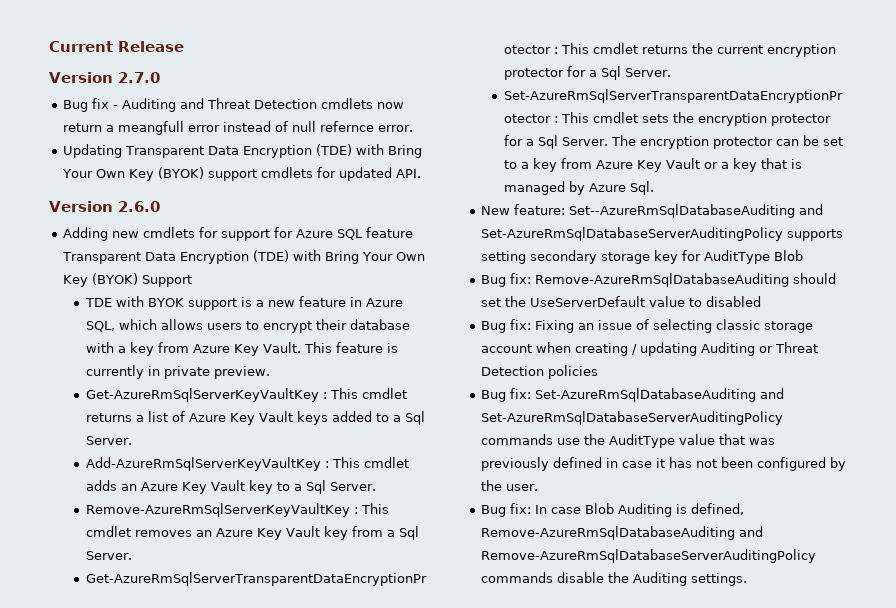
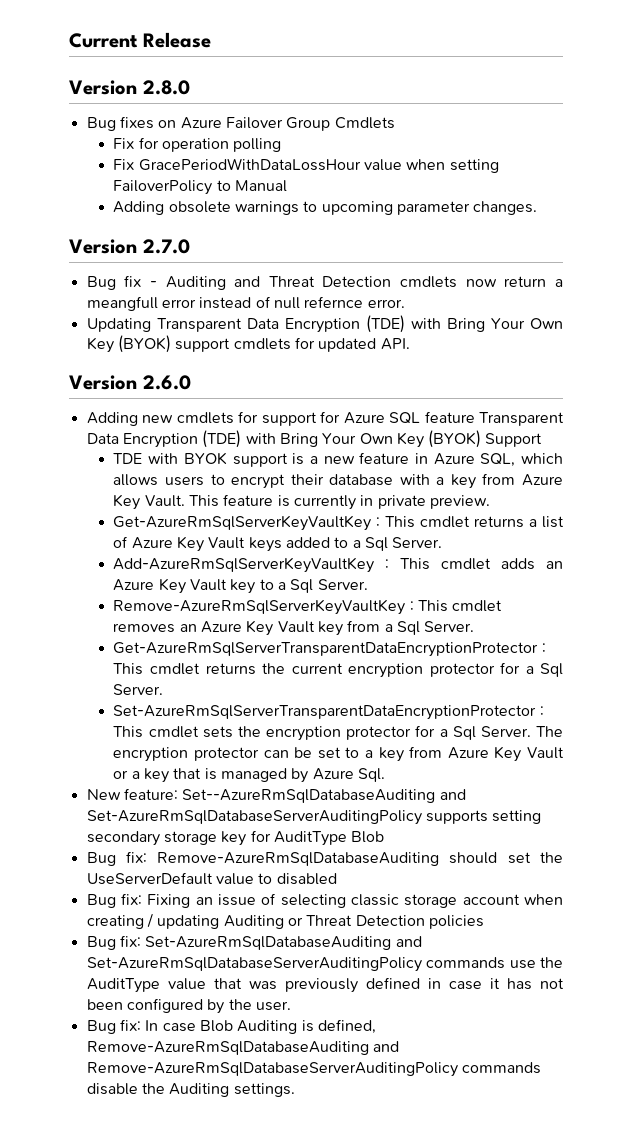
(184, 46) none -> [69,80,190,95] [86,116,395,131] [113,137,282,152] [113,158,499,173] [113,180,288,195] [113,201,538,215] // Version 2.8.0 // Bug fixes on Azure Failover Group Cmdlets // Fix for operation polling // Fix GracePeriodWithDataLossHour value when setting FailoverPolicy to Manual // Adding obsolete warnings to upcoming parameter changes.

